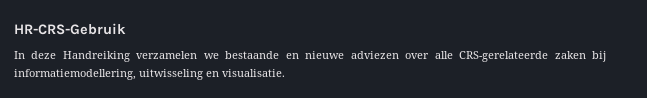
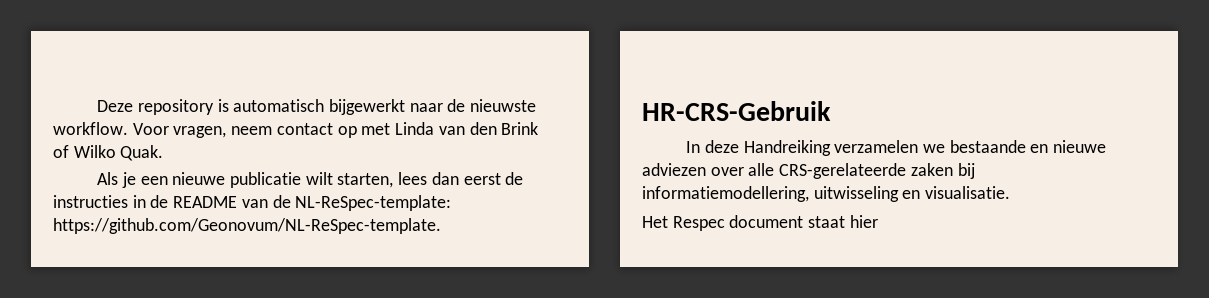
(14, 29) none -> [97,99,537,115] [53,122,539,138] [53,145,164,161] [97,172,524,188] [53,195,452,211] [53,218,441,234] Deze repository is automatisch bijgewerkt naar de nieuwste workflow. Voor vragen, neem contact op met Linda van den Brink of Wilko Quak. // Als je een nieuwe publicatie wilt starten, lees dan eerst de instructies in de README van de NL-ReSpec-template: https://github.com/Geonovum/NL-ReSpec-template. //
(285, 73) none -> [642,215,878,231] // Het Respec document staat hier

